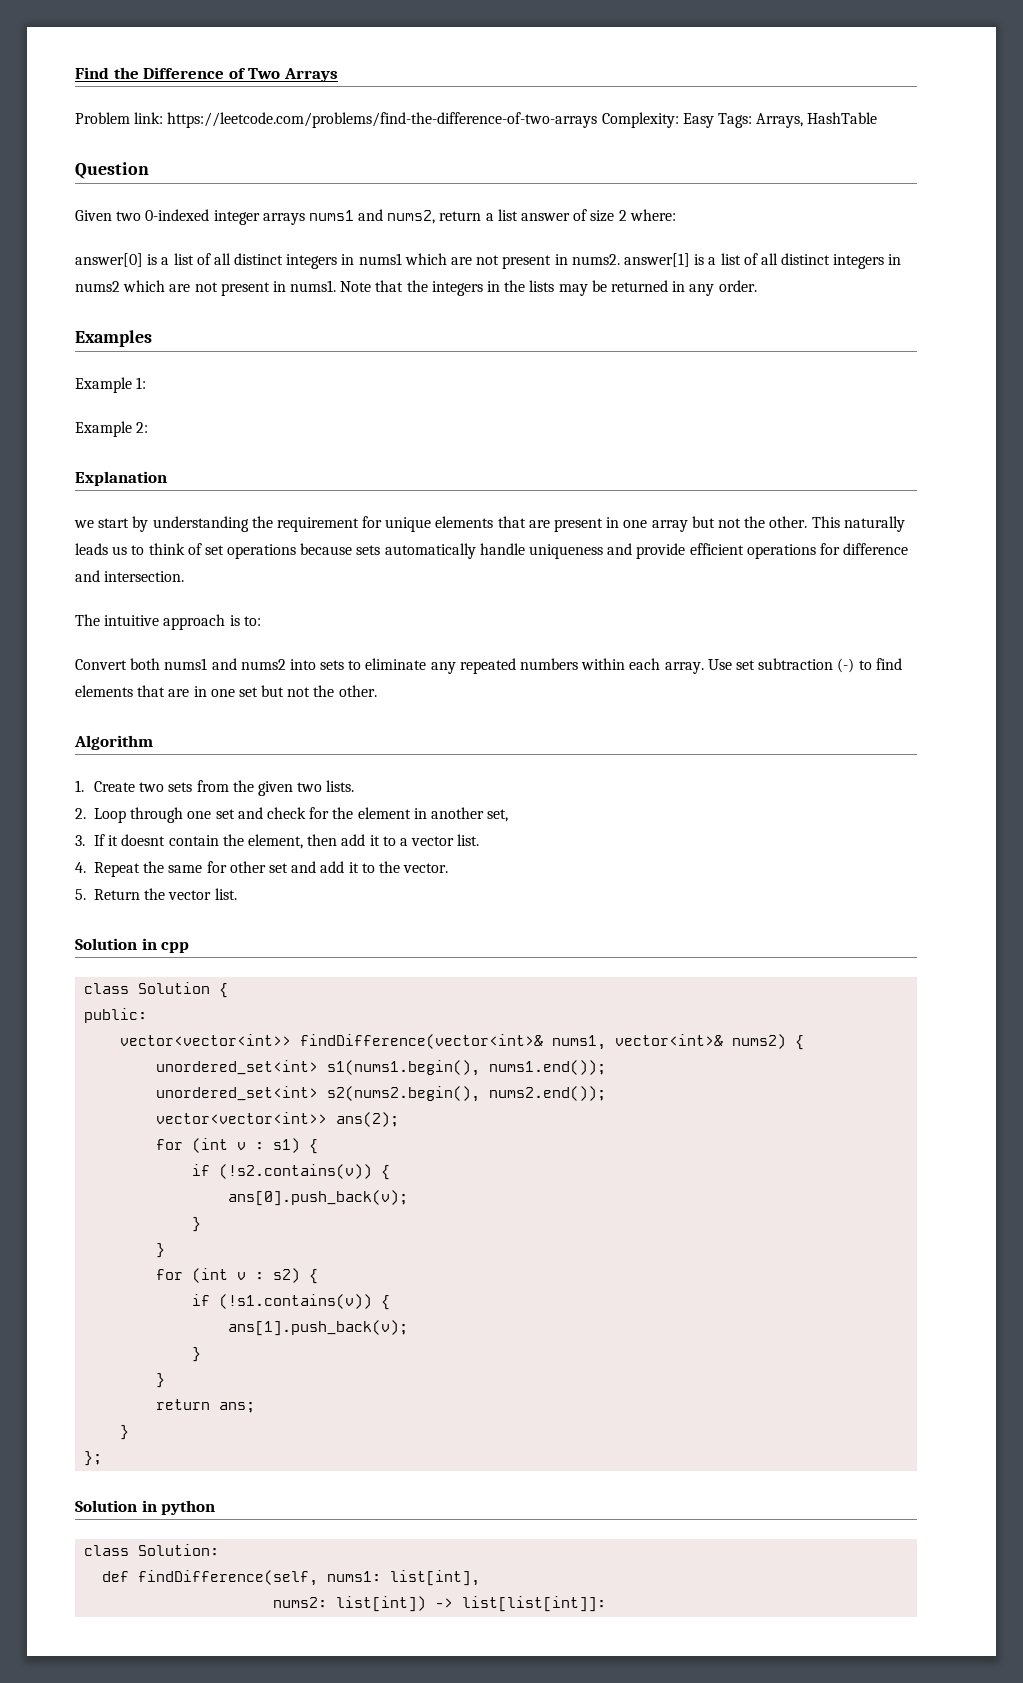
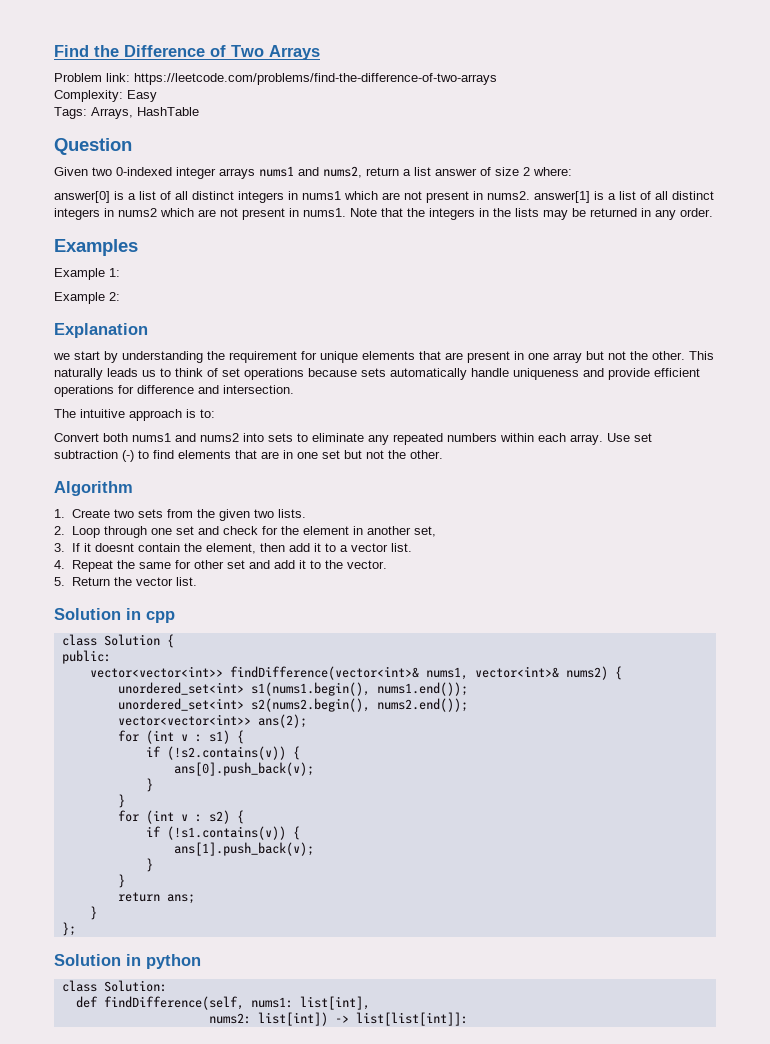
(598, 120) none -> (497, 79) //
(714, 120) none -> (157, 96) //

